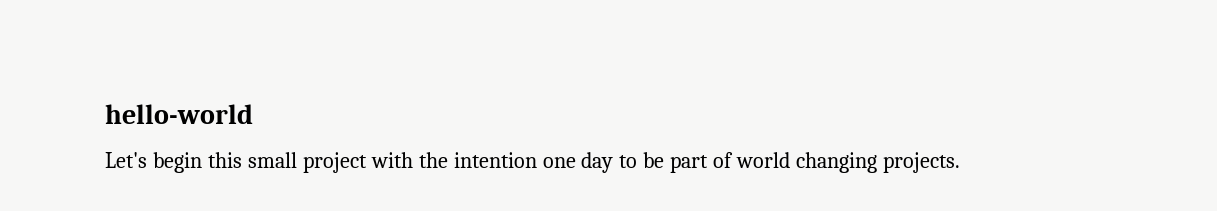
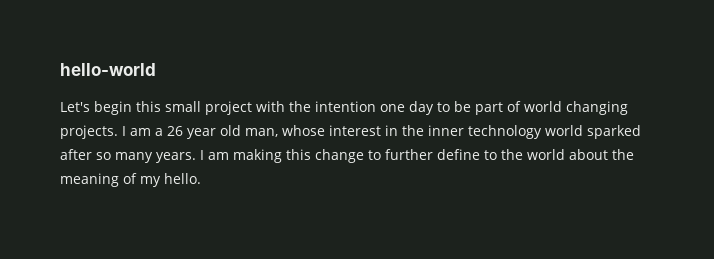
(961, 162) none -> [122,125,641,139] [60,149,634,163] [60,173,201,187] I am a 26 year old man, whose interest in the inner technology world sparked after so many years. I am making this change to further define to the world about the meaning of my hello.

